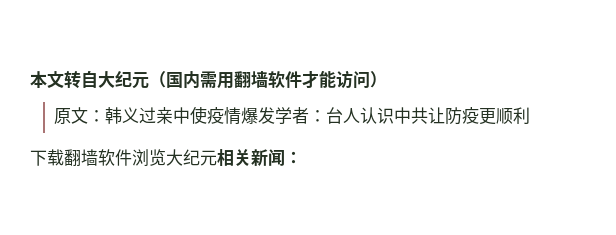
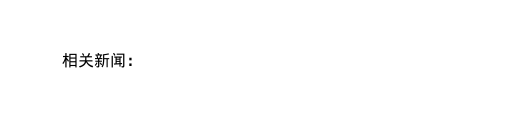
[30,70,387,89] [54,106,531,125] [30,149,217,166] 本文转自大纪元（国内需用翻墙软件才能访问） // 原文：韩义过亲中使疫情爆发学者：台人认识中共让防疫更顺利 // 下载翻墙软件浏览大纪元 -> (62, 60) none

